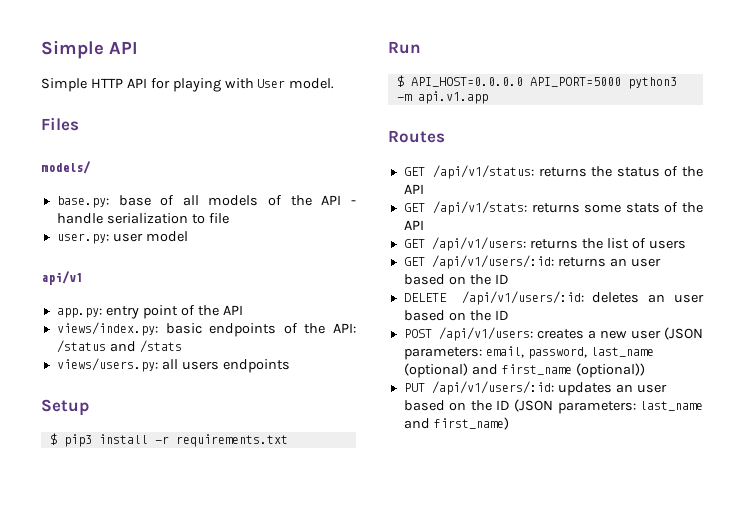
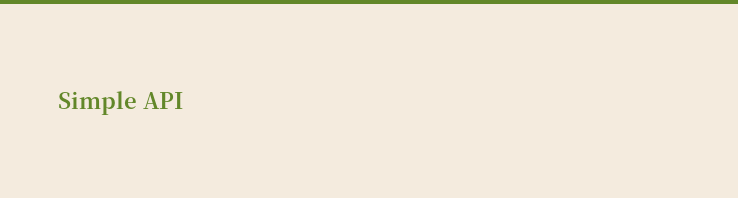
[41,78,335,92] [41,117,79,131] [41,161,91,174] [56,195,356,208] [56,213,229,224] [56,231,188,244] [41,271,83,285] [56,305,243,319] [56,322,357,337] [56,340,182,353] [56,358,290,373] [41,399,89,416] [49,433,288,447] [388,41,421,54] [396,75,677,89] [396,91,488,104] [388,130,445,143] [403,165,703,179] [403,184,424,194] [403,201,703,215] [403,220,424,230] [403,237,686,251] [403,255,661,269] [403,274,509,285] [403,291,704,305] [403,310,509,321] [403,327,703,341] [403,346,654,360] [403,363,645,378] [403,381,667,396] [403,399,703,414] [403,417,509,430] // Simple HTTP API for playing with User model. // Files // models/ // base.py: base of all models of the API - handle serialization to file // user.py: user model // api/v1 // app.py: entry point of the API // views/index.py: basic endpoints of the API: /status and /stats // views/users.py: all users endpoints // Setup // $ pip3 install -r requirements.txt // Run // $ API_HOST=0.0.0.0 API_PORT=5000 python3 -m api.v1.app // Routes // GET /api/v1/status: returns the status of the API // GET /api/v1/stats: returns some stats of the API // GET /api/v1/users: returns the list of users // GET /api/v1/users/:id: returns an user based on the ID // DELETE /api/v1/users/:id: deletes an user based on the ID // POST /api/v1/users: creates a new user (JSON parameters: email, password, last_name (optional) and first_name (optional)) // PUT /api/v1/users/:id: updates an user based on the ID (JSON parameters: last_name and first_name) -> (183, 100) none

